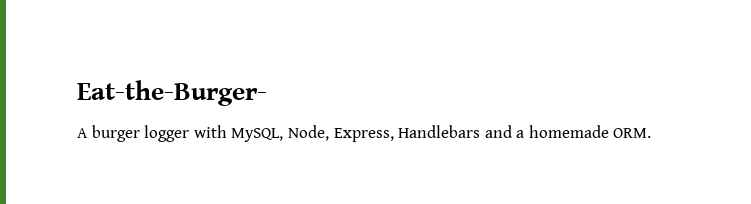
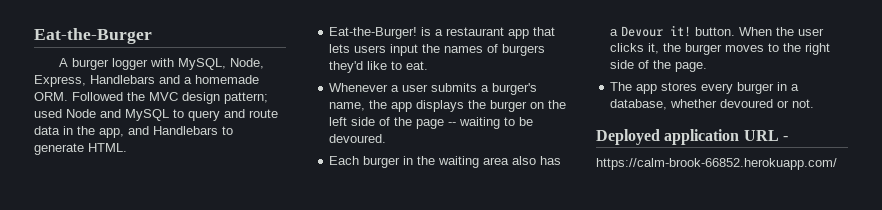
[77,80,267,106] Eat-the-Burger- -> [34,28,152,44] Eat-the-Burger
(652, 133) none -> [72,92,268,104] [34,109,278,121] [34,126,233,138] [34,143,127,155] [329,27,556,39] [329,44,546,56] [329,61,429,73] [329,83,538,95] [329,100,567,112] [329,117,534,129] [329,134,387,143] [329,156,562,168] [610,25,825,37] [610,43,831,55] [610,60,708,72] [610,82,800,94] [610,99,815,110] [596,129,788,145] [596,158,837,170] Followed the MVC design pattern; used Node and MySQL to query and route data in the app, and Handlebars to generate HTML. // Eat-the-Burger! is a restaurant app that lets users input the names of burgers they'd like to eat. // Whenever a user submits a burger's name, the app displays the burger on the left side of the page -- waiting to be devoured. // Each burger in the waiting area also has a Devour it! button. When the user clicks it, the burger moves to the right side of the page. // The app stores every burger in a database, whether devoured or not. // Deployed application URL - // https://calm-brook-66852.herokuapp.com/

